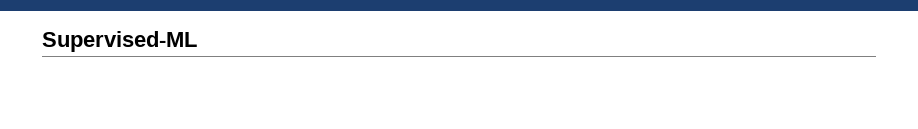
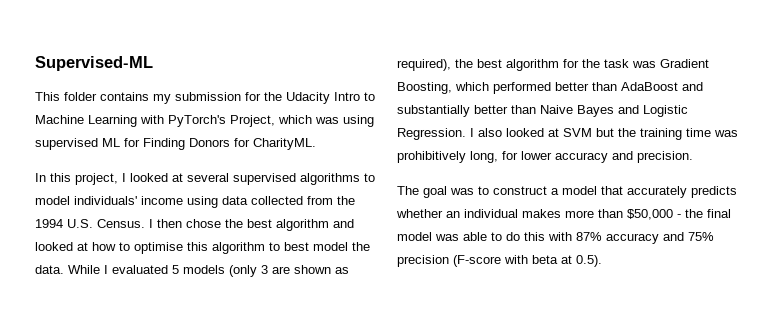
(197, 41) none -> [35,92,375,104] [35,115,374,127] [35,138,316,150] [35,173,375,185] [35,196,355,208] [35,219,354,231] [35,242,370,254] [35,265,349,277] [397,59,709,71] [397,82,703,94] [397,105,688,117] [397,128,738,140] [397,151,693,163] [397,186,737,198] [396,209,731,220] [397,232,714,244] [397,255,602,267] // This folder contains my submission for the Udacity Intro to Machine Learning with PyTorch's Project, which was using supervised ML for Finding Donors for CharityML. // In this project, I looked at several supervised algorithms to model individuals' income using data collected from the 1994 U.S. Census. I then chose the best algorithm and looked at how to optimise this algorithm to best model the data. While I evaluated 5 models (only 3 are shown as required), the best algorithm for the task was Gradient Boosting, which performed better than AdaBoost and substantially better than Naive Bayes and Logistic Regression. I also looked at SVM but the training time was prohibitively long, for lower accuracy and precision. // The goal was to construct a model that accurately predicts whether an individual makes more than $50,000 - the final model was able to do this with 87% accuracy and 75% precision (F-score with beta at 0.5).

